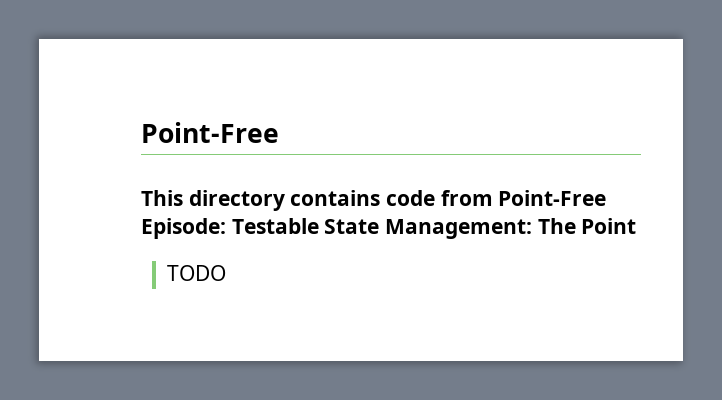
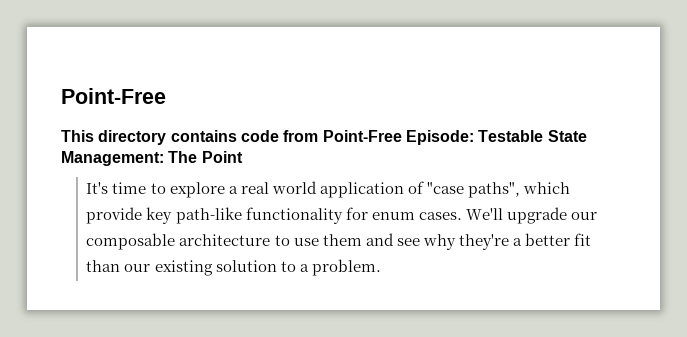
[167,265,227,281] TODO -> [86,181,570,198] [86,207,597,224] [86,233,591,250] [86,259,381,276] It's time to explore a real world application of "case paths", which provide key path-like functionality for enum cases. We'll upgrade our composable architecture to use them and see why they're a better fit than our existing solution to a problem.

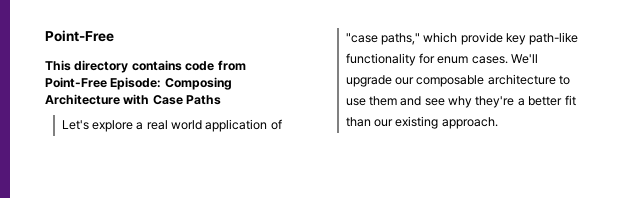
[478,130,587,142] [61,151,243,166] [86,182,166,194] Testable State Management: The Point // It's time to -> [164,77,232,90] [45,94,222,105] [61,120,89,130] Composing Architecture with Case Paths // Let's
[467,182,520,198] paths", -> [380,33,420,45] paths,"
[215,259,381,276] solution to a problem. -> [441,117,498,129] approach.

